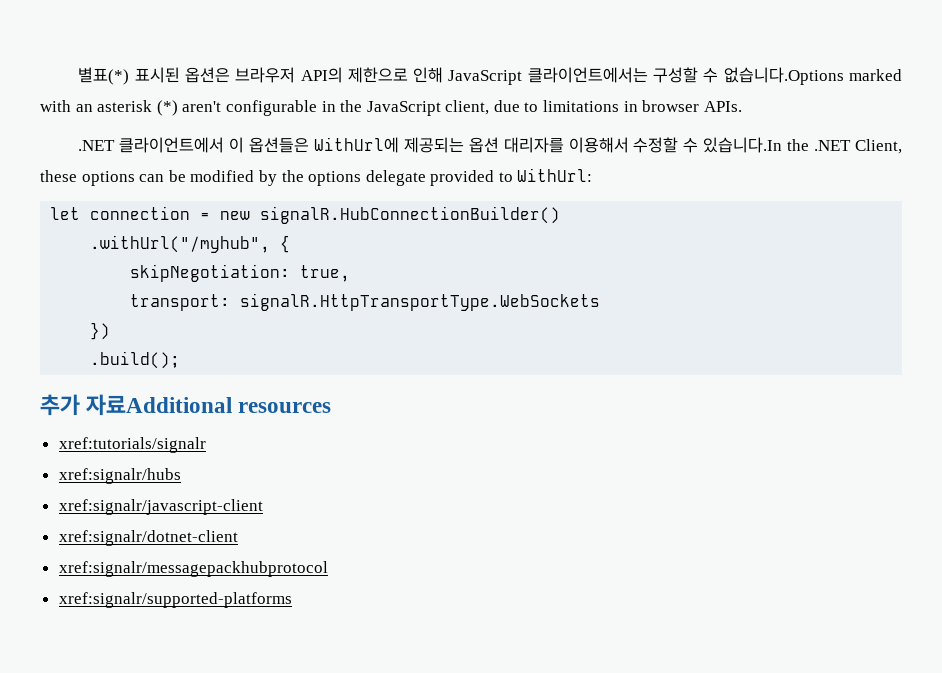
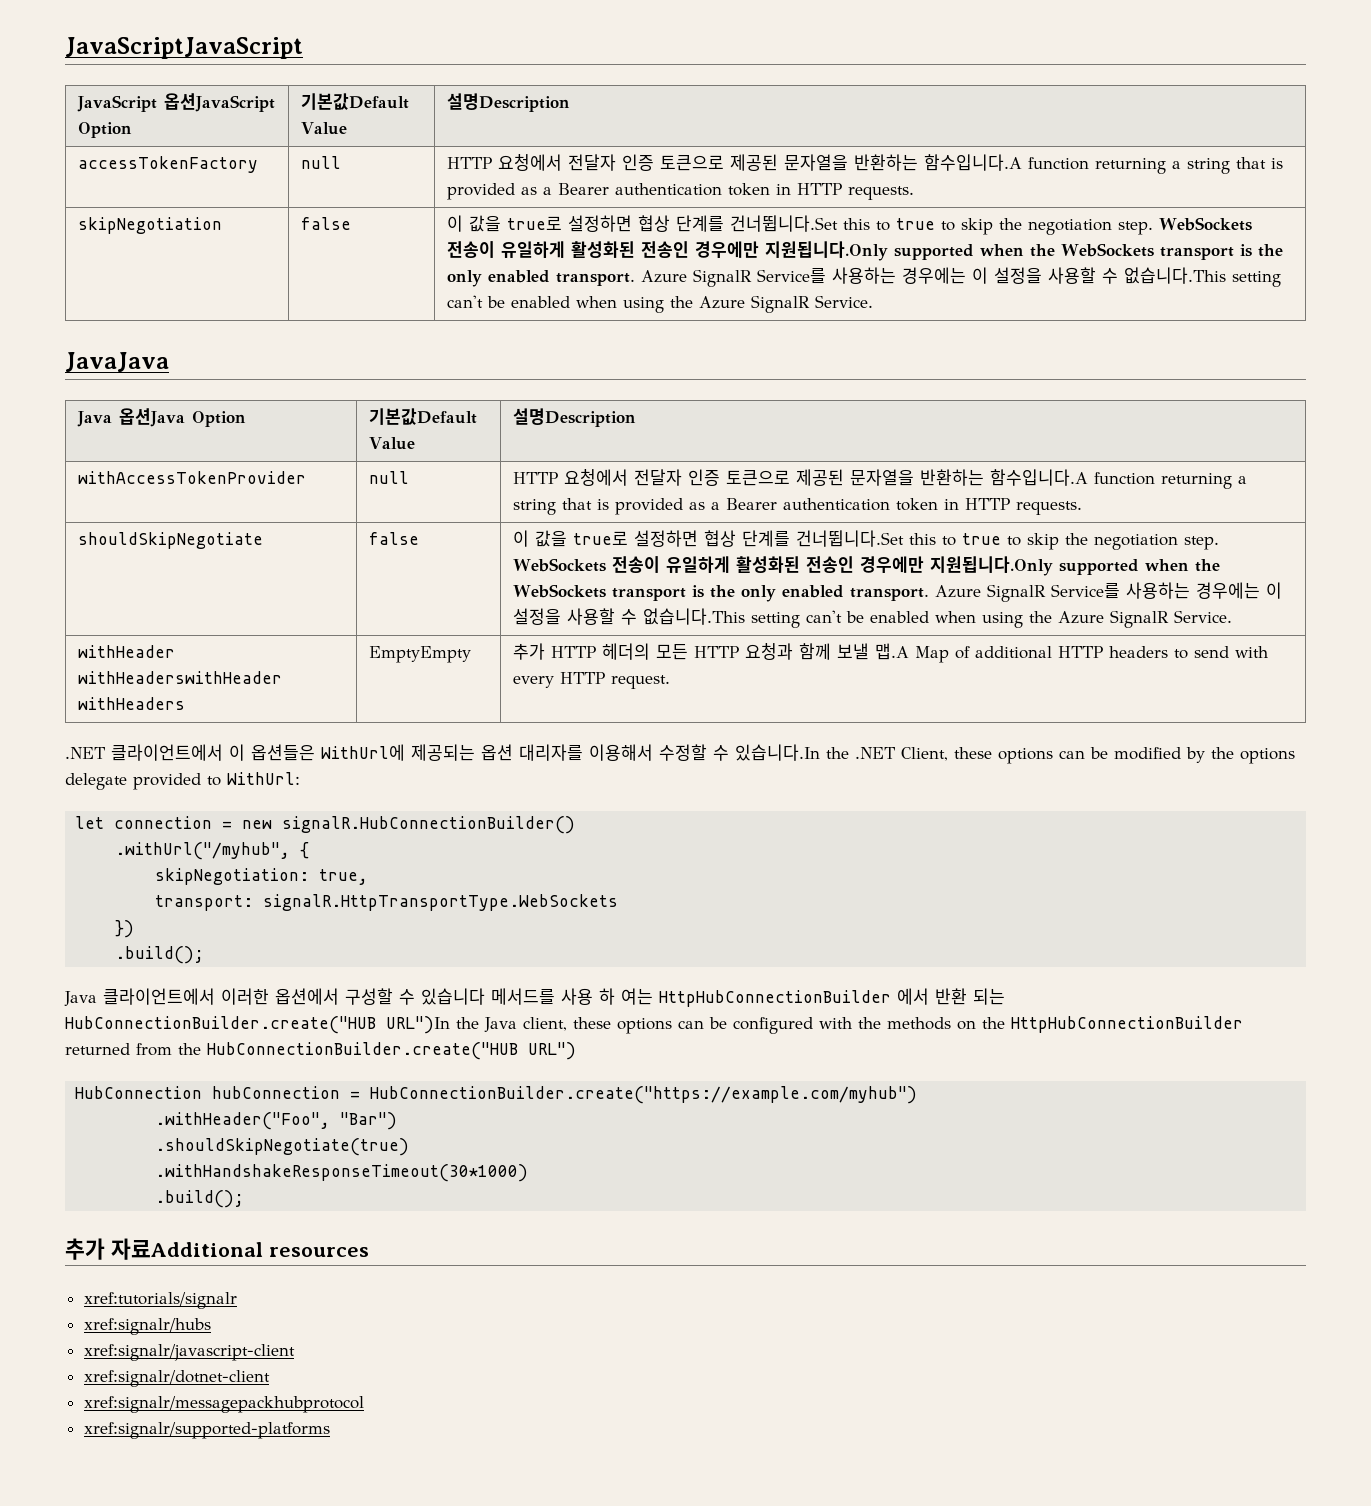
[78,67,902,85] [40,100,742,116] 별표(*) 표시된 옵션은 브라우저 API의 제한으로 인해 JavaScript 클라이언트에서는 구성할 수 없습니다.Options marked with an asterisk (*) aren't configurable in the JavaScript client, due to limitations in browser APIs. -> [65,37,303,59] [76,93,275,112] [77,122,132,138] [300,93,409,110] [300,122,347,135] [446,93,570,112] [77,156,258,173] [300,156,341,169] [446,154,1283,174] [446,183,914,200] [77,217,222,234] [300,217,351,230] [446,215,1252,235] [446,241,1283,261] [446,267,1281,287] [446,295,873,313] [65,352,169,372] [76,408,246,427] [368,408,477,425] [368,437,415,450] [512,408,636,427] [77,471,306,484] [368,471,409,484] [512,469,1247,489] [512,498,1082,515] [77,532,263,549] [368,532,419,545] [512,530,1219,550] [512,556,1220,576] [512,582,1282,602] [512,608,1232,628] [77,645,175,658] [77,671,282,684] [77,697,185,710] [368,646,471,663] [512,643,1268,663] [512,672,670,689] JavaScriptJavaScript // JavaScript 옵션JavaScript Option | 기본값Default Value | 설명Description // accessTokenFactory | null | HTTP 요청에서 전달자 인증 토큰으로 제공된 문자열을 반환하는 함수입니다.A function returning a string that is provided as a Bearer authentication token in HTTP requests. // skipNegotiation | false | 이 값을 true로 설정하면 협상 단계를 건너뜁니다.Set this to true to skip the negotiation step. WebSockets 전송이 유일하게 활성화된 전송인 경우에만 지원됩니다.Only supported when the WebSockets transport is the only enabled transport. Azure SignalR Service를 사용하는 경우에는 이 설정을 사용할 수 없습니다.This setting can't be enabled when using the Azure SignalR Service. // JavaJava // Java 옵션Java Option | 기본값Default Value | 설명Description // withAccessTokenProvider | null | HTTP 요청에서 전달자 인증 토큰으로 제공된 문자열을 반환하는 함수입니다.A function returning a string that is provided as a Bearer authentication token in HTTP requests. // shouldSkipNegotiate | false | 이 값을 true로 설정하면 협상 단계를 건너뜁니다.Set this to true to skip the negotiation step. WebSockets 전송이 유일하게 활성화된 전송인 경우에만 지원됩니다.Only supported when the WebSockets transport is the only enabled transport. Azure SignalR Service를 사용하는 경우에는 이 설정을 사용할 수 없습니다.This setting can't be enabled when using the Azure SignalR Service. // withHeader withHeaderswithHeader withHeaders | EmptyEmpty | 추가 HTTP 헤더의 모든 HTTP 요청과 함께 보낼 맵.A Map of additional HTTP headers to send with every HTTP request.
(181, 360) none -> [64,988,1005,1007] [65,1016,1243,1034] [65,1042,576,1060] [75,1086,918,1104] [155,1112,398,1130] [155,1138,410,1156] [155,1164,529,1182] [155,1190,245,1208] // Java 클라이언트에서 이러한 옵션에서 구성할 수 있습니다 메서드를 사용 하 여는 HttpHubConnectionBuilder 에서 반환 되는 HubConnectionBuilder.create("HUB URL")In the Java client, these options can be configured with the methods on the HttpHubConnectionBuilder returned from the HubConnectionBuilder.create("HUB URL") // HubConnection hubConnection = HubConnectionBuilder.create("https://example.com/myhub") // .withHeader("Foo", "Bar") // .shouldSkipNegotiate(true) // .withHandshakeResponseTimeout(30*1000) // .build();

